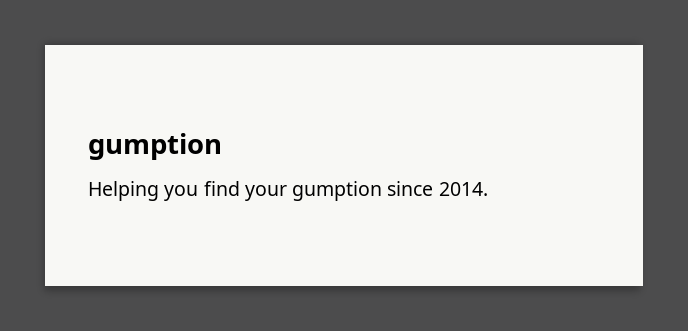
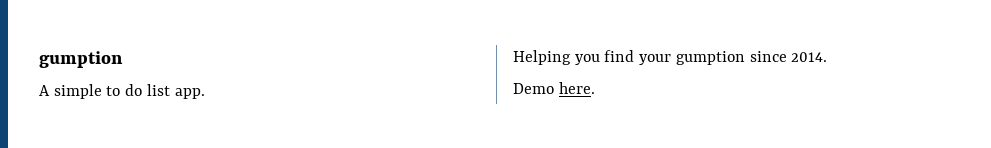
[88,133,222,160] gumption -> [39,51,123,68] [39,84,205,99] gumption // A simple to do list app.
(488, 189) none -> [513,82,595,94] // Demo here.

